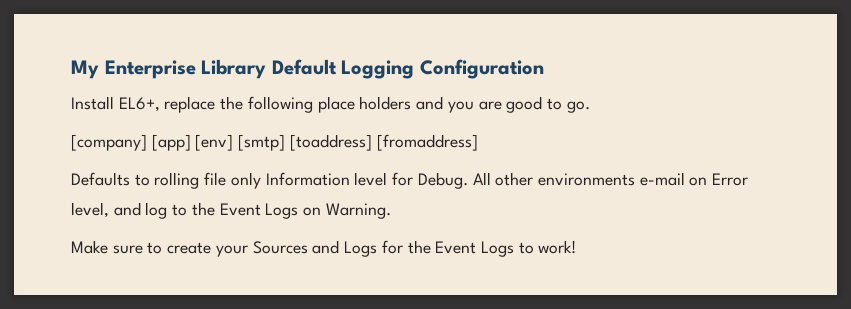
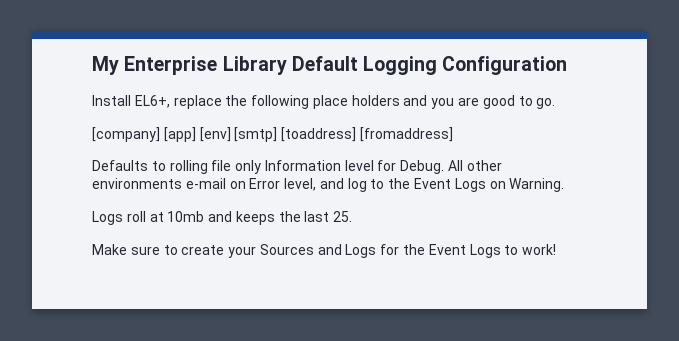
(391, 211) none -> [92,211,353,225] // Logs roll at 10mb and keeps the last 25.

